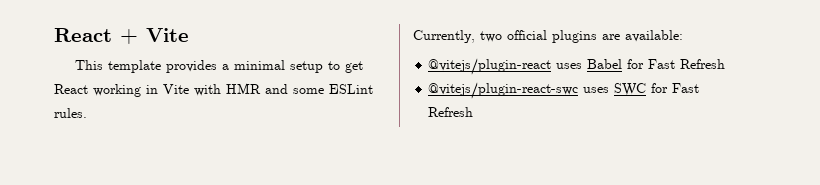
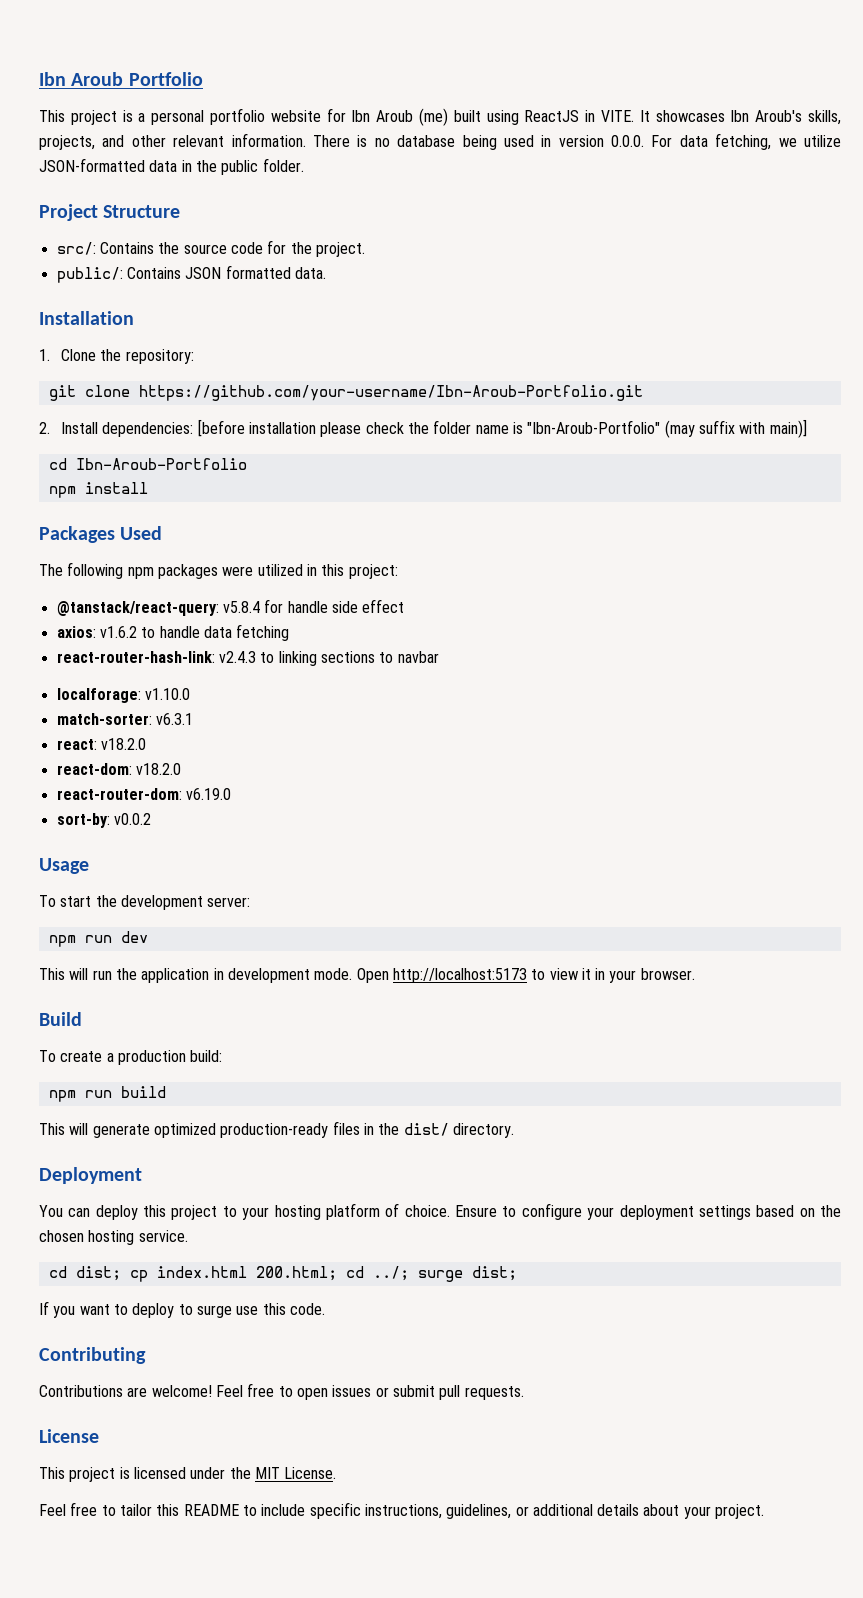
[54,28,189,44] [75,60,364,73] [54,83,373,97] [54,108,87,118] [413,30,683,43] [428,58,726,75] [428,82,700,99] [428,107,474,117] React + Vite // This template provides a minimal setup to get React working in Vite with HMR and some ESLint rules. // Currently, two official plugins are available: // @vitejs/plugin-react uses Babel for Fast Refresh // @vitejs/plugin-react-swc uses SWC for Fast Refresh -> [39,72,203,86] [39,108,841,126] [39,133,842,150] [39,158,304,175] [39,204,181,221] [56,240,365,257] [56,265,326,283] [39,311,134,325] [39,349,194,364] [48,385,643,401] [39,419,807,438] [48,458,247,470] [48,482,148,498] [39,526,163,543] [39,562,398,579] [56,599,405,616] [56,624,290,641] [56,651,439,666] [56,688,190,703] [56,713,193,725] [56,738,146,750] [56,763,181,775] [56,788,231,800] [56,813,151,828] [39,858,89,874] [39,895,251,910] [48,931,148,947] [39,968,695,983] [39,1012,82,1026] [39,1050,223,1065] [48,1086,166,1102] [39,1121,514,1138] [39,1167,142,1184] [39,1203,841,1220] [39,1230,188,1245] [48,1266,517,1282] [39,1301,325,1318] [39,1347,146,1364] [39,1383,524,1400] [39,1429,99,1443] [39,1467,337,1482] [39,1502,765,1519] Ibn Aroub Portfolio // This project is a personal portfolio website for Ibn Aroub (me) built using ReactJS in VITE. It showcases Ibn Aroub's skills, projects, and other relevant information. There is no database being used in version 0.0.0. For data fetching, we utilize JSON-formatted data in the public folder. // Project Structure // src/: Contains the source code for the project. // public/: Contains JSON formatted data. // Installation // 1. Clone the repository: // git clone https://github.com/your-username/Ibn-Aroub-Portfolio.git // 2. Install dependencies: [before installation please check the folder name is "Ibn-Aroub-Portfolio" (may suffix with main)] // cd Ibn-Aroub-Portfolio // npm install // Packages Used // The following npm packages were utilized in this project: // @tanstack/react-query: v5.8.4 for handle side effect // axios: v1.6.2 to handle data fetching // react-router-hash-link: v2.4.3 to linking sections to navbar // localforage: v1.10.0 // match-sorter: v6.3.1 // react: v18.2.0 // react-dom: v18.2.0 // react-router-dom: v6.19.0 // sort-by: v0.0.2 // Usage // To start the development server: // npm run dev // This will run the application in development mode. Open http://localhost:5173 to view it in your browser. // Build // To create a production build: // npm run build // This will generate optimized production-ready files in the dist/ directory. // Deployment // You can deploy this project to your hosting platform of choice. Ensure to configure your deployment settings based on the chosen hosting service. // cd dist; cp index.html 200.html; cd ../; surge dist; // If you want to deploy to surge use this code. // Contributing // Contributions are welcome! Feel free to open issues or submit pull requests. // License // This project is licensed under the MIT License. // Feel free to tailor this README to include specific instructions, guidelines, or additional details about your project.

